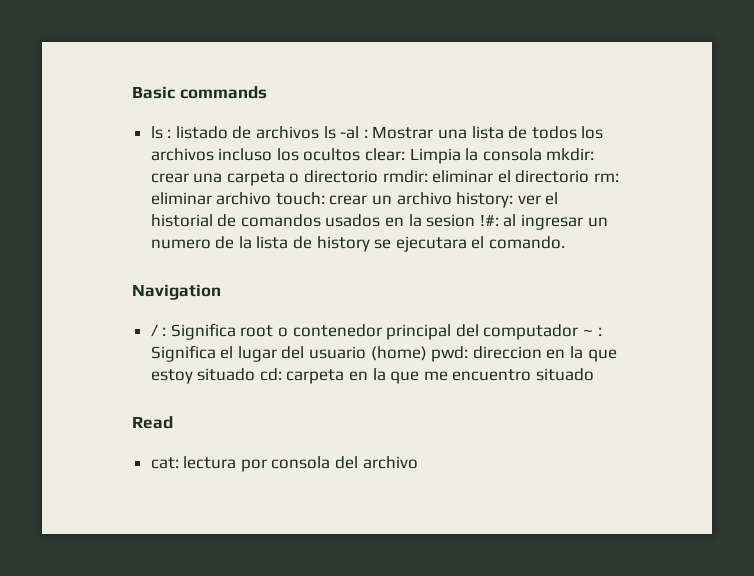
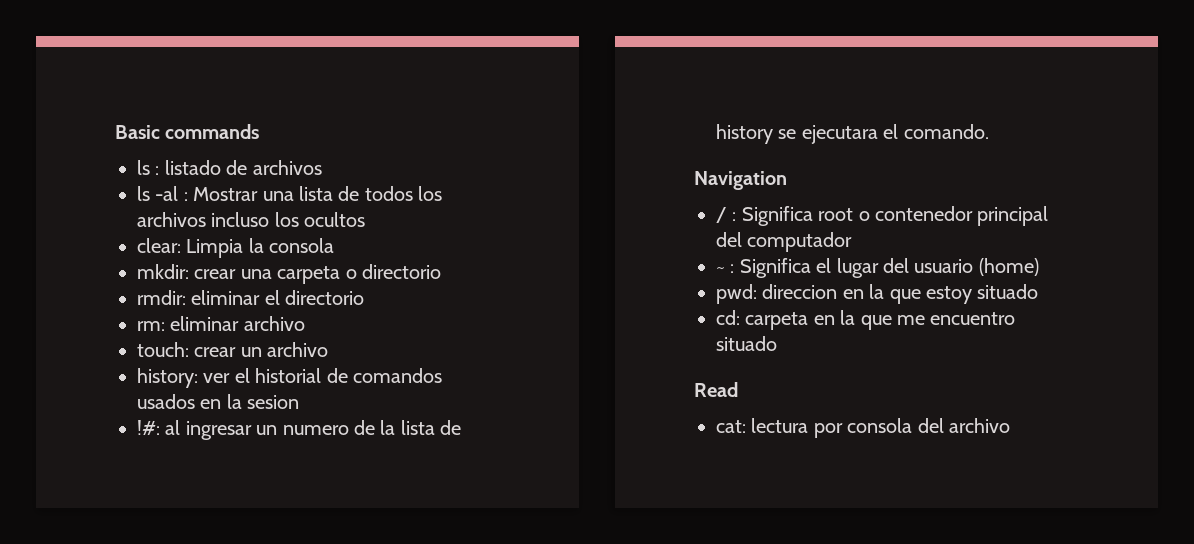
(320, 132) none -> (322, 167) //
(361, 154) none -> (366, 219) //
(542, 154) none -> (335, 245) //
(379, 176) none -> (441, 271) //
(590, 176) none -> (365, 297) //
(272, 198) none -> (305, 323) //
(452, 198) none -> (329, 349) //
(476, 220) none -> (300, 402) //
(579, 332) none -> (853, 242) //
(427, 353) none -> (1039, 267) //
(256, 374) none -> (1039, 291) //

